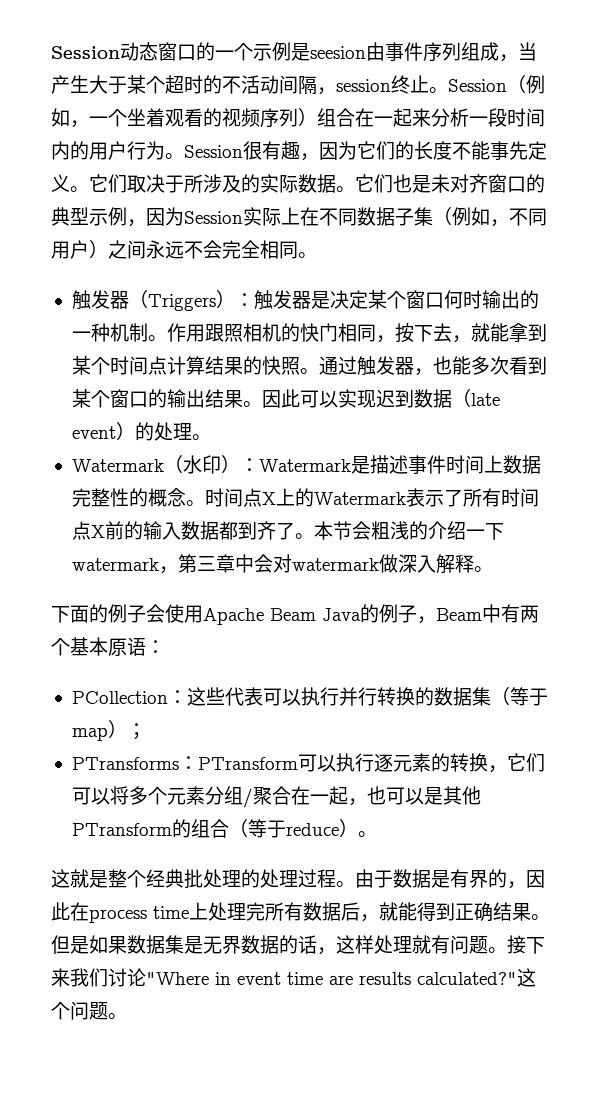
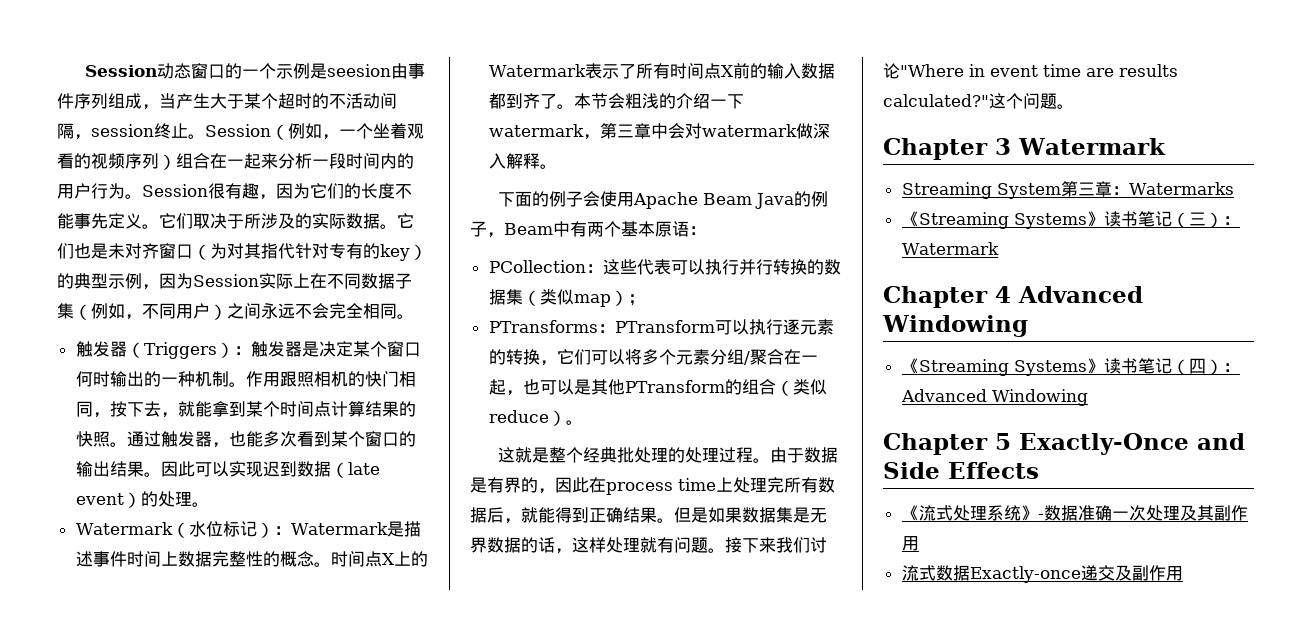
(526, 184) none -> [193,243,427,261] （为对其指代针对专有的key）
[201,455,221,474] 印 -> [205,521,257,537] 位标记
[509,687,548,706] 等于 -> [539,289,574,305] 类似
[247,819,286,838] 等于 -> [792,379,827,395] 类似
(127, 1016) none -> [883,138,1166,160] [901,181,1234,199] [901,211,1240,229] [901,242,999,255] [883,286,1143,308] [882,315,1028,337] [901,358,1240,376] [900,389,1088,406] [883,433,1245,455] [883,462,1039,479] [901,505,1248,521] [901,536,919,551] [901,565,1183,583] // Chapter 3 Watermark // Streaming System第三章：Watermarks // 《Streaming Systems》读书笔记（三）：Watermark // Chapter 4 Advanced Windowing // 《Streaming Systems》读书笔记（四）：Advanced Windowing // Chapter 5 Exactly-Once and Side Effects // 《流式处理系统》-数据准确一次处理及其副作用 // 流式数据Exactly-once递交及副作用

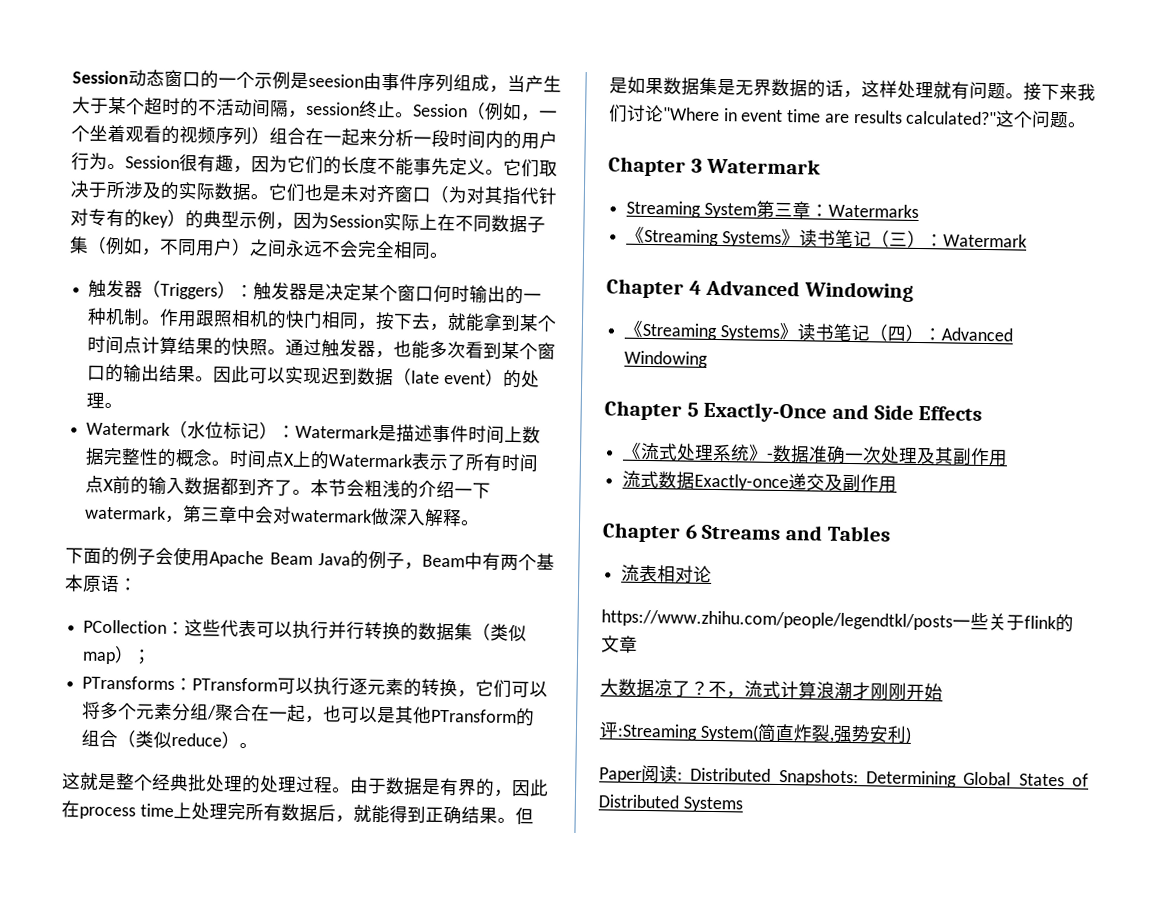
(1183, 573) none -> [602,522,891,543] [621,564,713,583] [601,609,1074,633] [601,635,638,653] [600,678,943,701] [599,721,912,744] [599,764,1089,788] [598,794,743,813] // Chapter 6 Streams and Tables // 流表相对论 // https://www.zhihu.com/people/legendtkl/posts一些关于flink的文章 // 大数据凉了？不，流式计算浪潮才刚刚开始 // 评:Streaming System(简直炸裂,强势安利) // Paper阅读: Distributed Snapshots: Determining Global States of Distributed Systems

